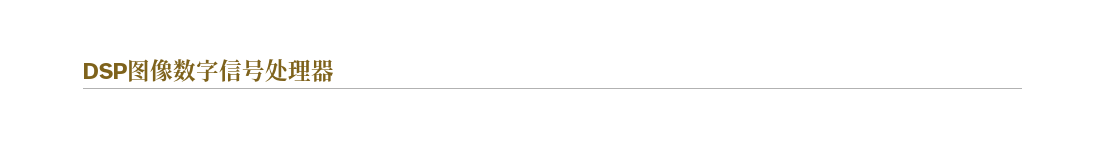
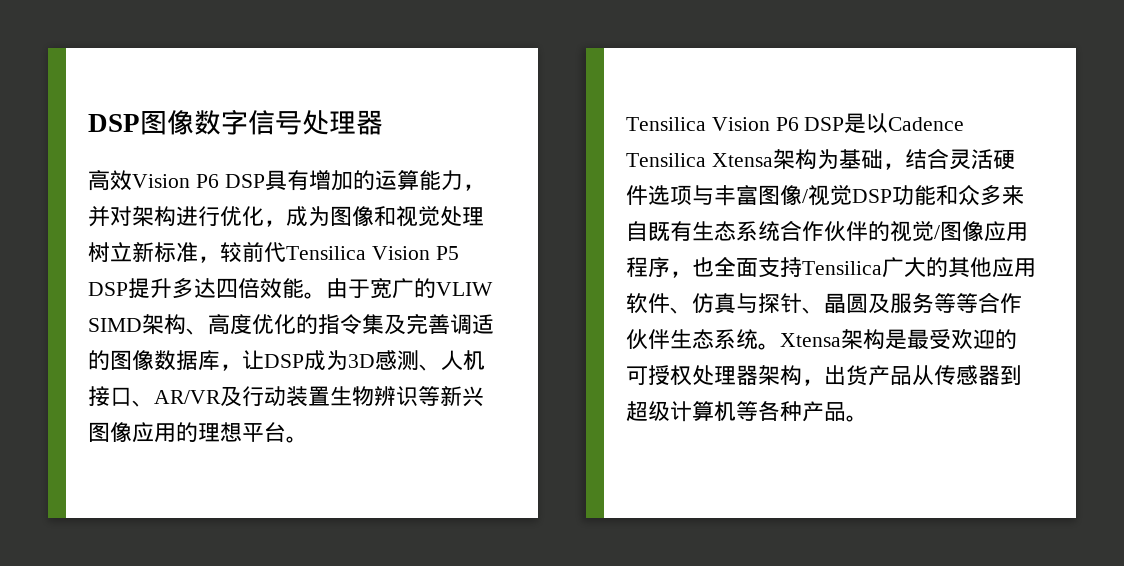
(334, 70) none -> [88,170,485,191] [88,206,484,227] [88,241,459,263] [88,278,493,299] [88,313,494,335] [88,350,485,371] [88,386,484,407] [88,422,308,443] [626,113,965,133] [626,148,1015,170] [626,185,1024,206] [626,220,1028,242] [626,257,1036,278] [626,292,1022,314] [626,329,1017,350] [626,365,1022,386] [626,401,868,422] // 高效Vision P6 DSP具有增加的运算能力，并对架构进行优化，成为图像和视觉处理树立新标准，较前代Tensilica Vision P5 DSP提升多达四倍效能。由于宽广的VLIW SIMD架构、高度优化的指令集及完善调适的图像数据库，让DSP成为3D感测、人机接口、AR/VR及行动装置生物辨识等新兴图像应用的理想平台。 // Tensilica Vision P6 DSP是以Cadence Tensilica Xtensa架构为基础，结合灵活硬件选项与丰富图像/视觉DSP功能和众多来自既有生态系统合作伙伴的视觉/图像应用程序，也全面支持Tensilica广大的其他应用软件、仿真与探针、晶圆及服务等等合作伙伴生态系统。Xtensa架构是最受欢迎的可授权处理器架构，出货产品从传感器到超级计算机等各种产品。

